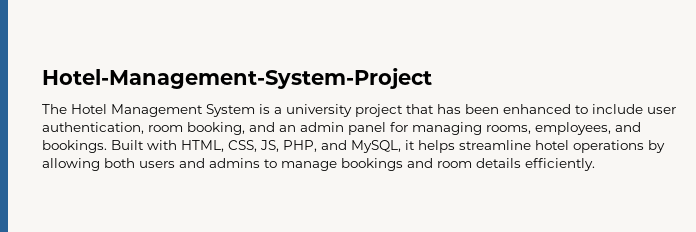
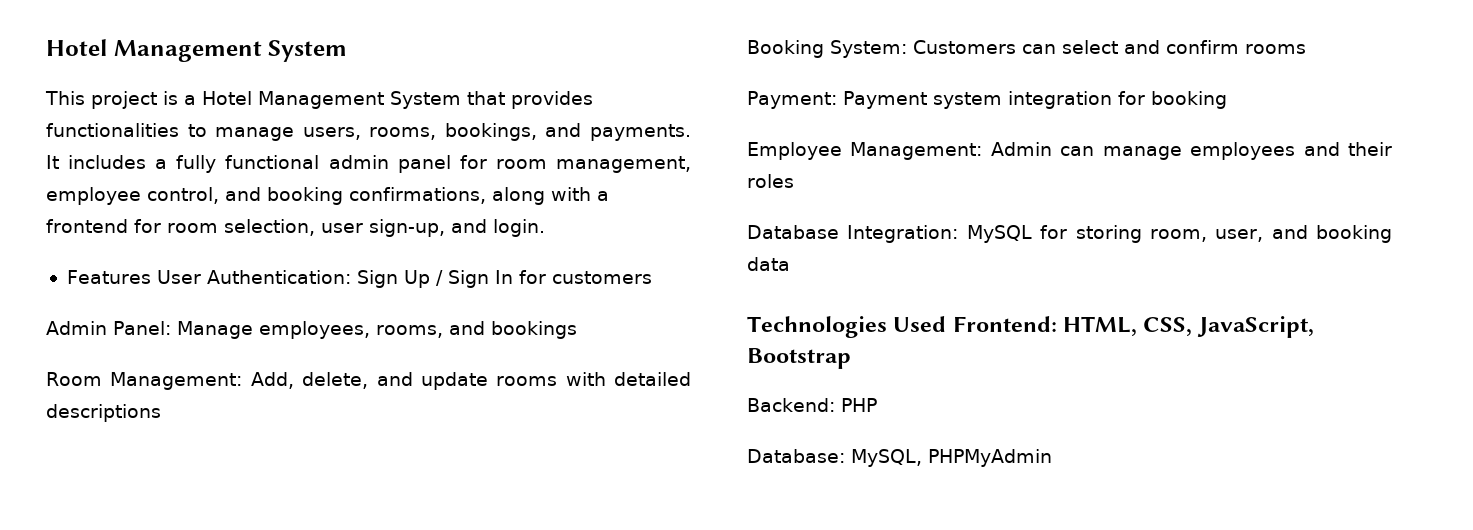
[42,68,432,89] [42,104,676,117] [42,122,641,135] [42,140,665,153] [42,158,595,171] Hotel-Management-System-Project // The Hotel Management System is a university project that has been enhanced to include user authentication, room booking, and an admin panel for managing rooms, employees, and bookings. Built with HTML, CSS, JS, PHP, and MySQL, it helps streamline hotel operations by allowing both users and admins to manage bookings and room details efficiently. -> [46,39,348,62] [45,91,593,109] [46,123,691,141] [46,155,691,173] [46,187,609,205] [46,219,545,237] [66,270,652,288] [46,321,577,339] [46,372,691,390] [46,404,161,422] [747,40,1306,58] [747,91,1227,109] [747,142,1392,160] [747,174,794,188] [747,225,1392,243] [747,257,790,271] [747,316,1314,338] [747,348,851,369] [747,398,877,412] [747,449,1052,467] Hotel Management System // This project is a Hotel Management System that provides functionalities to manage users, rooms, bookings, and payments. It includes a fully functional admin panel for room management, employee control, and booking confirmations, along with a frontend for room selection, user sign-up, and login. // Features User Authentication: Sign Up / Sign In for customers // Admin Panel: Manage employees, rooms, and bookings // Room Management: Add, delete, and update rooms with detailed descriptions // Booking System: Customers can select and confirm rooms // Payment: Payment system integration for booking // Employee Management: Admin can manage employees and their roles // Database Integration: MySQL for storing room, user, and booking data // Technologies Used Frontend: HTML, CSS, JavaScript, Bootstrap // Backend: PHP // Database: MySQL, PHPMyAdmin

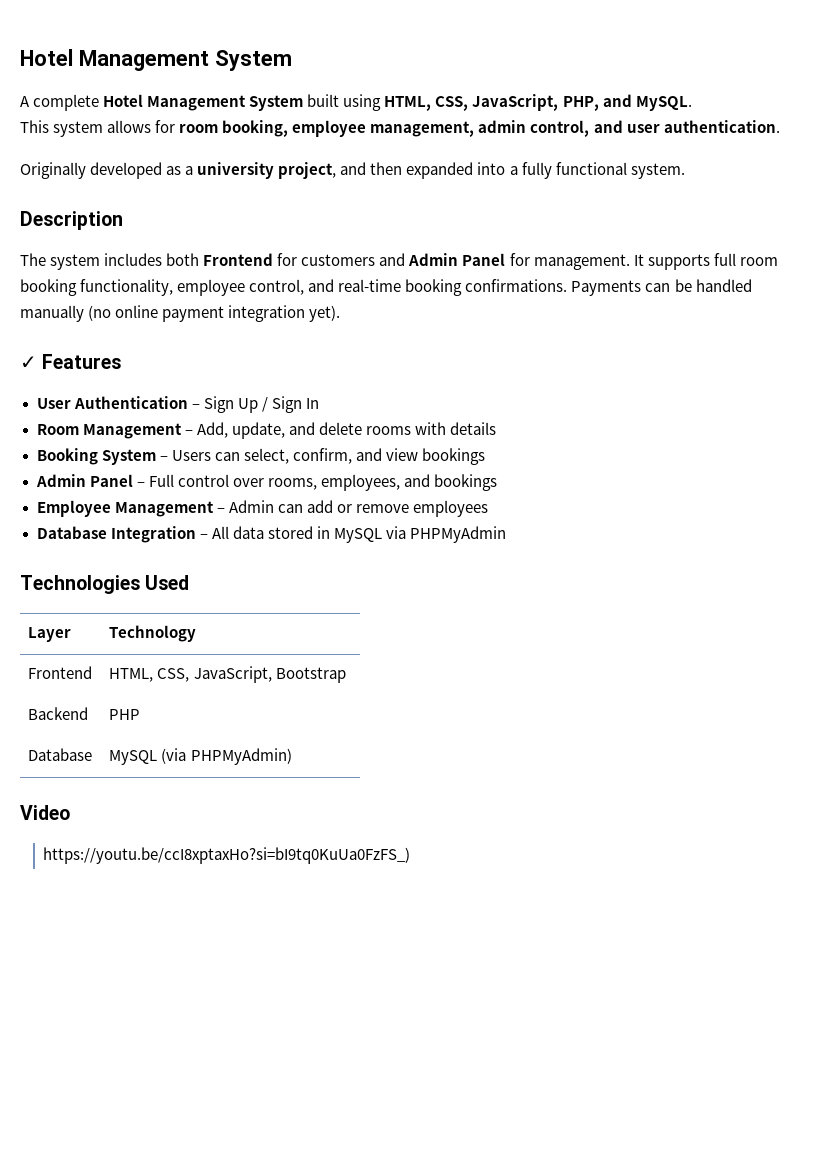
[45,91,593,109] [46,123,691,141] [46,155,691,173] [46,187,609,205] [46,219,545,237] [66,270,351,284] This project is a Hotel Management System that provides functionalities to manage users, rooms, bookings, and payments. It includes a fully functional admin panel for room management, employee control, and booking confirmations, along with a frontend for room selection, user sign-up, and login. // Features User Authentication: -> [20,94,692,111] [20,120,780,137] [20,162,685,179] [20,211,123,230] [20,253,778,270] [20,279,752,296] [20,305,341,322] [20,354,122,369] [36,396,200,409] A complete Hotel Management System built using HTML, CSS, JavaScript, PHP, and MySQL. // This system allows for room booking, employee management, admin control, and user authentication. // Originally developed as a university project, and then expanded into a fully functional system. // Description // The system includes both Frontend for customers and Admin Panel for management. It supports full room booking functionality, employee control, and real-time booking confirmations. Payments can be handled manually (no online payment integration yet). // ✓ Features // User Authentication –
[518,270,652,284] [46,321,577,339] [46,372,691,390] [46,404,161,422] [747,40,1306,58] [747,91,1227,109] [747,142,1392,160] [747,174,794,188] [747,225,1392,243] [747,257,790,271] for customers // Admin Panel: Manage employees, rooms, and bookings // Room Management: Add, delete, and update rooms with detailed descriptions // Booking System: Customers can select and confirm rooms // Payment: Payment system integration for booking // Employee Management: Admin can manage employees and their roles // Database Integration: MySQL for storing room, user, and booking data -> [36,422,496,439] [36,448,485,465] [35,474,497,491] [36,500,488,517] [36,526,506,543] // Room Management – Add, update, and delete rooms with details // Booking System – Users can select, confirm, and view bookings // Admin Panel – Full control over rooms, employees, and bookings // Employee Management – Admin can add or remove employees // Database Integration – All data stored in MySQL via PHPMyAdmin
[952,316,1057,332] Frontend: -> [28,627,72,642] [109,625,197,642] [28,666,93,679] // Layer | Technology // Frontend |
[747,398,877,412] [747,449,1052,467] // Backend: PHP // Database: MySQL, PHPMyAdmin -> [28,707,89,720] [109,709,141,720] [28,748,93,761] [109,748,292,765] [20,805,70,820] [43,847,411,864] // Backend | PHP // Database | MySQL (via PHPMyAdmin) // Video // https://youtu.be/ccI8xptaxHo?si=bI9tq0KuUa0FzFS_)

